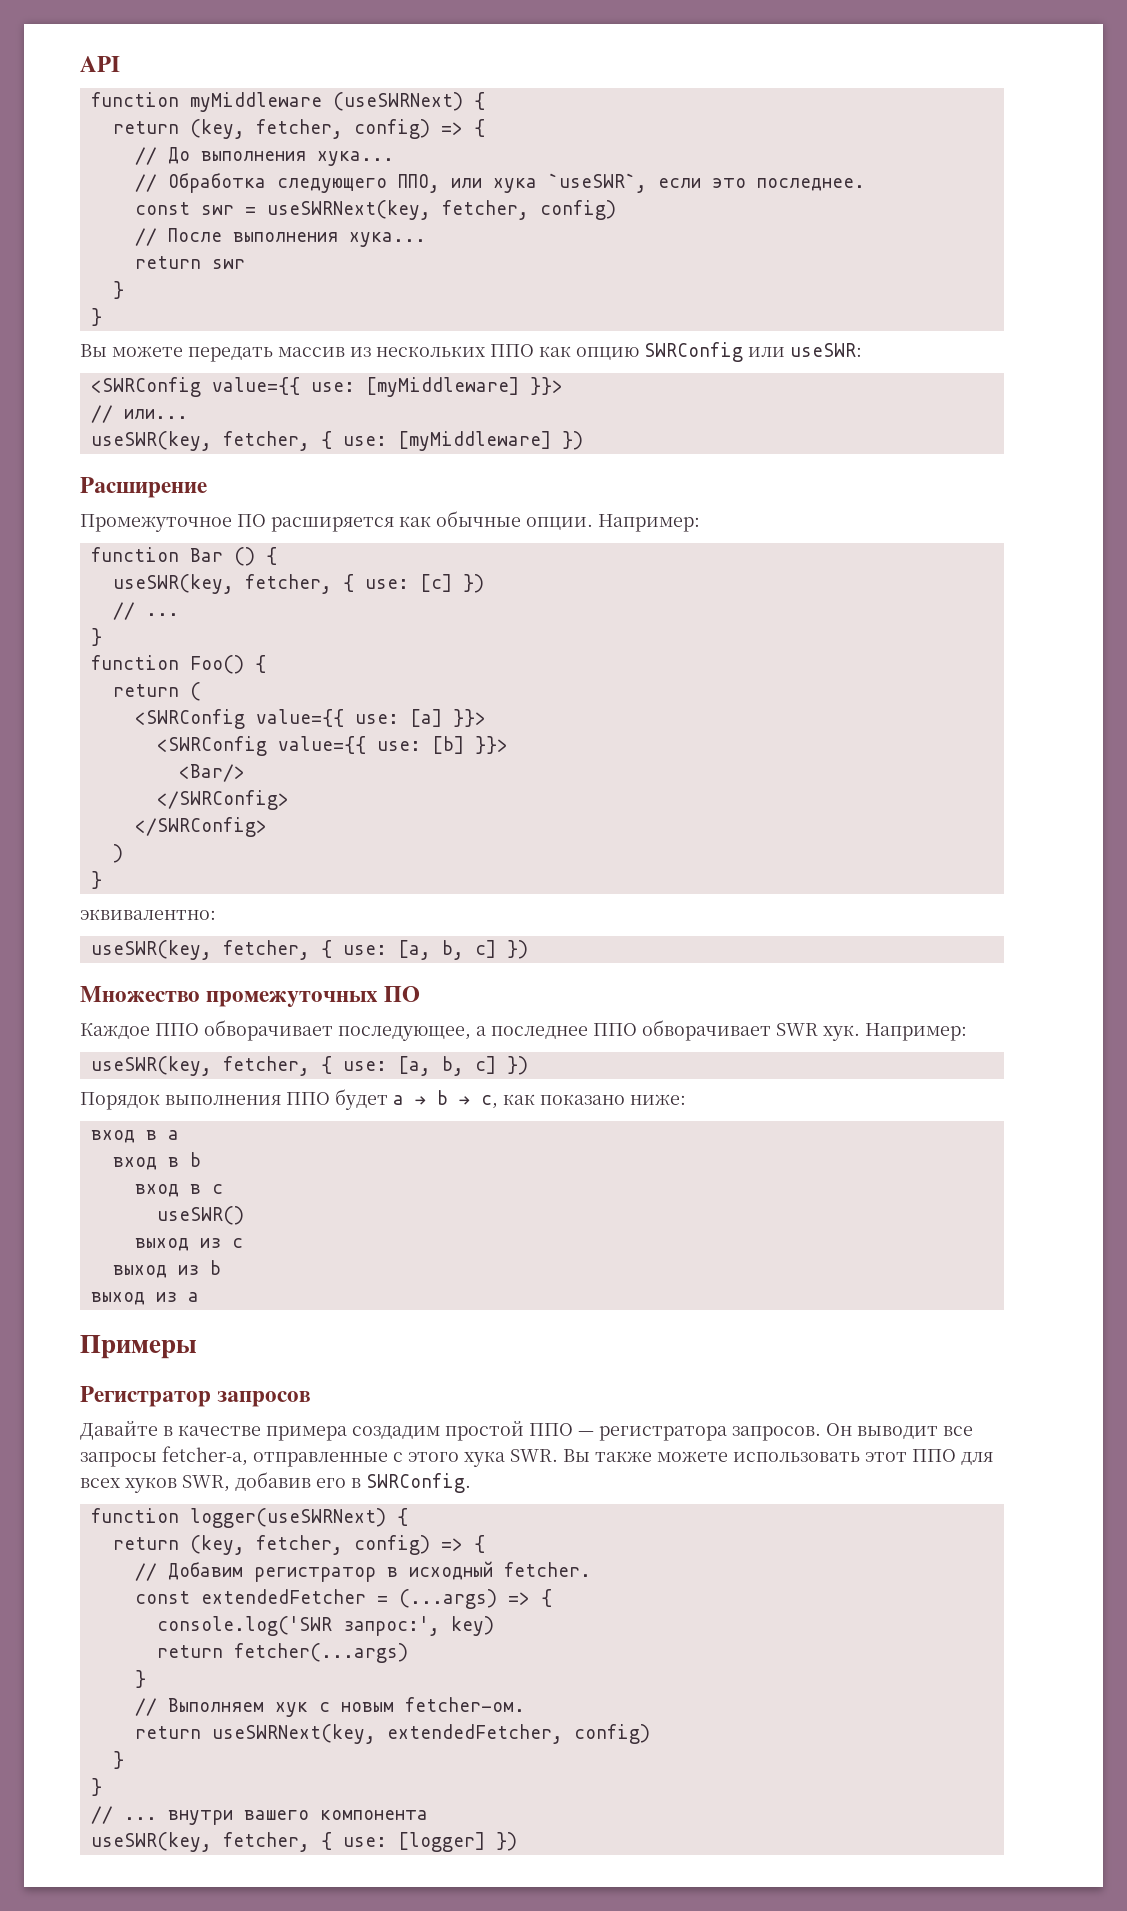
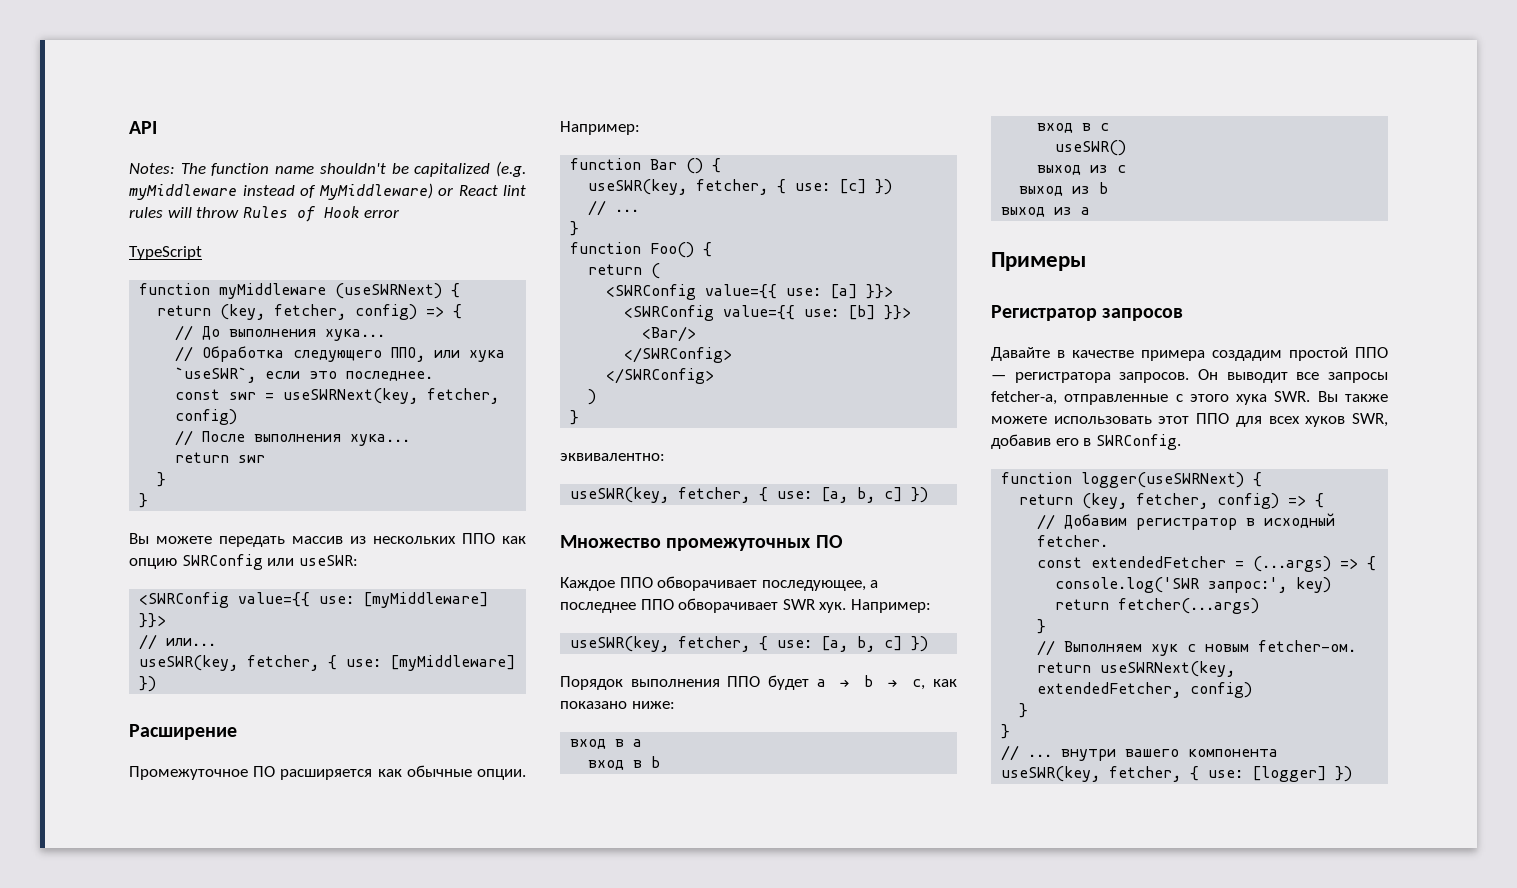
(120, 64) none -> [129,161,526,177] [129,183,526,200] [129,206,400,222] [129,246,202,260] // Notes: The function name shouldn't be capitalized (e.g. myMiddleware instead of MyMiddleware) or React lint rules will throw Rules of Hook error // TypeScript

